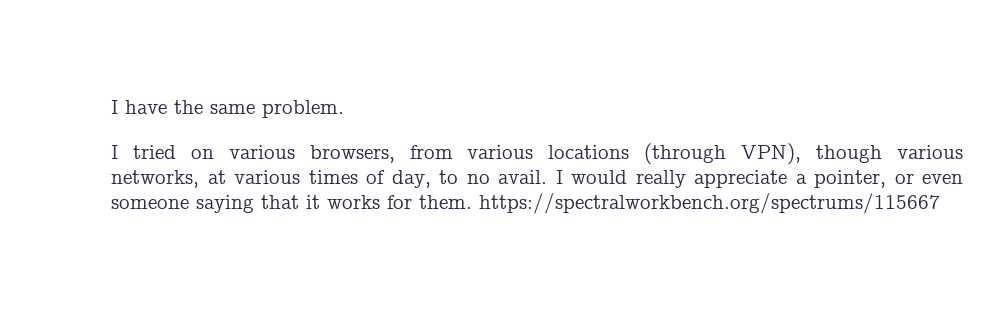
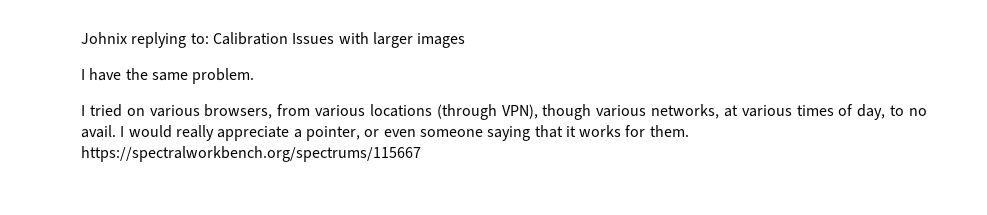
(111, 107) none -> [81,32,466,48] Johnix replying to: Calibration Issues with larger images //

